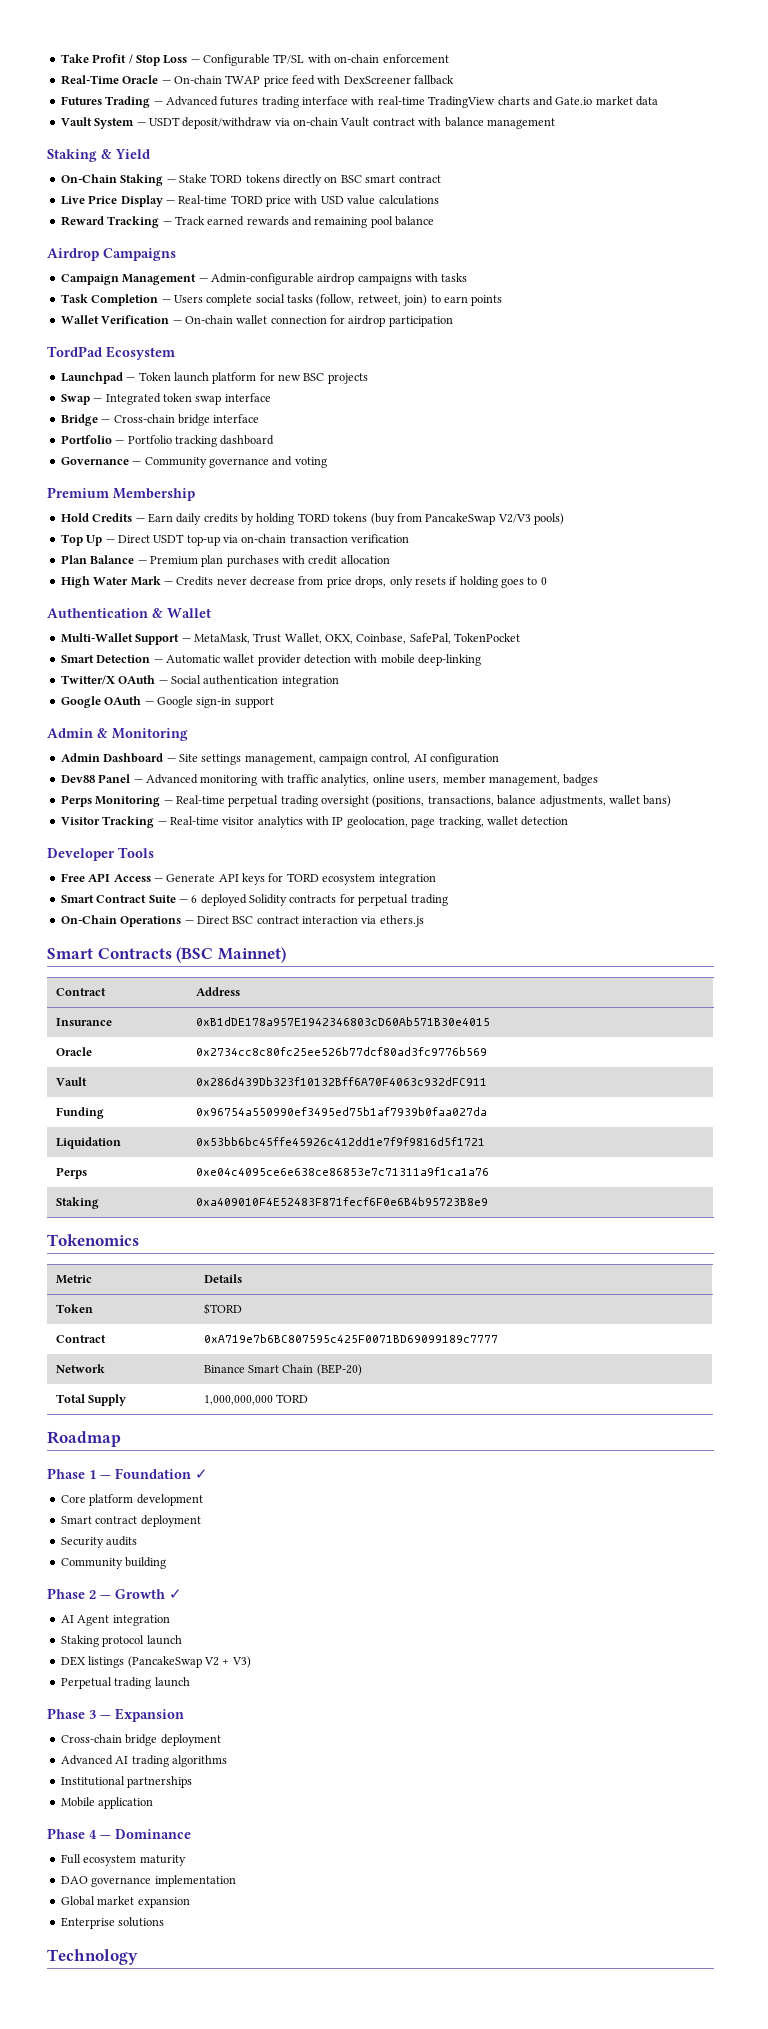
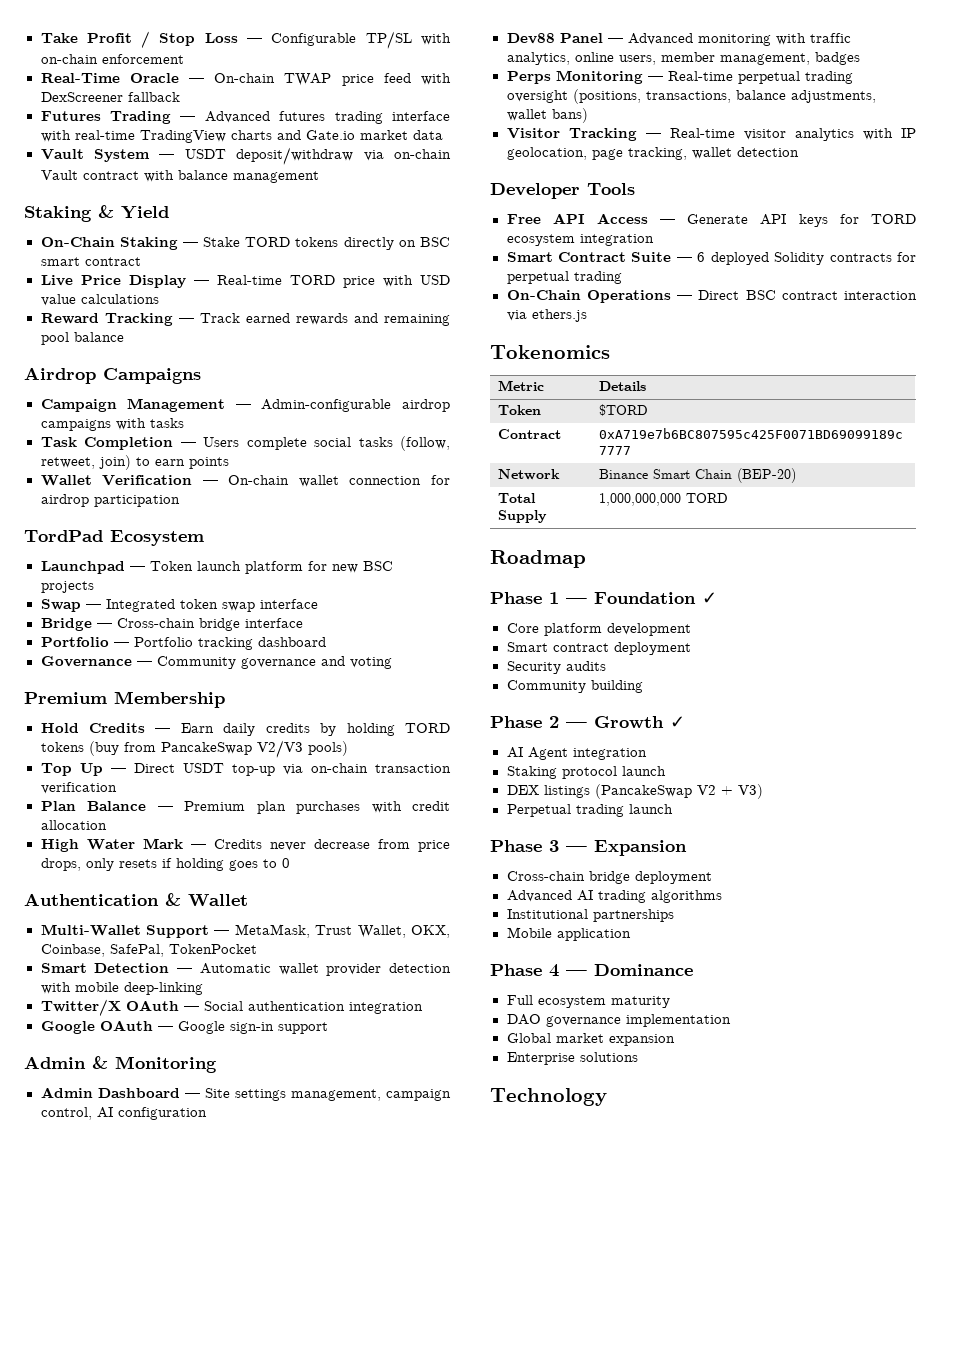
[47,947,286,963] [55,988,106,996] [195,987,240,996] [55,1018,112,1026] [195,1017,490,1026] [55,1047,92,1056] [195,1047,487,1056] [55,1077,87,1086] [195,1077,487,1086] [55,1107,104,1119] [195,1107,487,1116] [55,1137,121,1149] [195,1137,485,1146] [55,1167,87,1179] [195,1167,489,1176] [55,1197,99,1209] [195,1197,488,1206] // Smart Contracts (BSC Mainnet) // Contract | Address // Insurance | 0xB1dDE178a957E1942346803cD60Ab571B30e4015 // Oracle | 0x2734cc8c80fc25ee526b77dcf80ad3fc9776b569 // Vault | 0x286d439Db323f10132Bff6A70F4063c932dFC911 // Funding | 0x96754a550990ef3495ed75b1af7939b0faa027da // Liquidation | 0x53bb6bc45ffe45926c412dd1e7f9f9816d5f1721 // Perps | 0xe04c4095ce6e638ce86853e7c71311a9f1ca1a76 // Staking | 0xa409010F4E52483F871fecf6F0e6B4b95723B8e9 -> (587, 315) none

